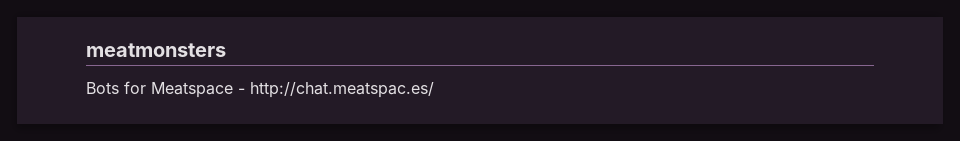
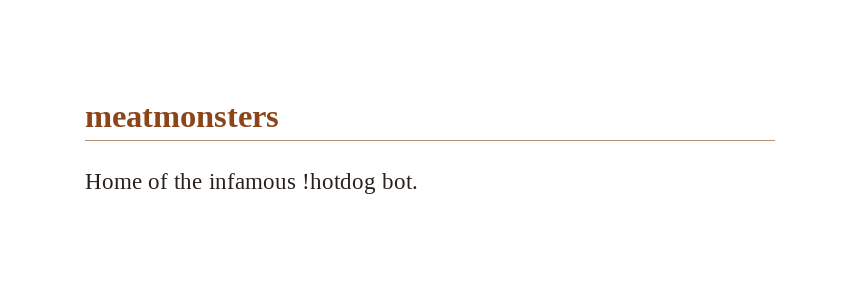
[86,81,434,98] Bots for Meatspace - http://chat.meatspac.es/ -> [85,173,419,194] Home of the infamous !hotdog bot.

